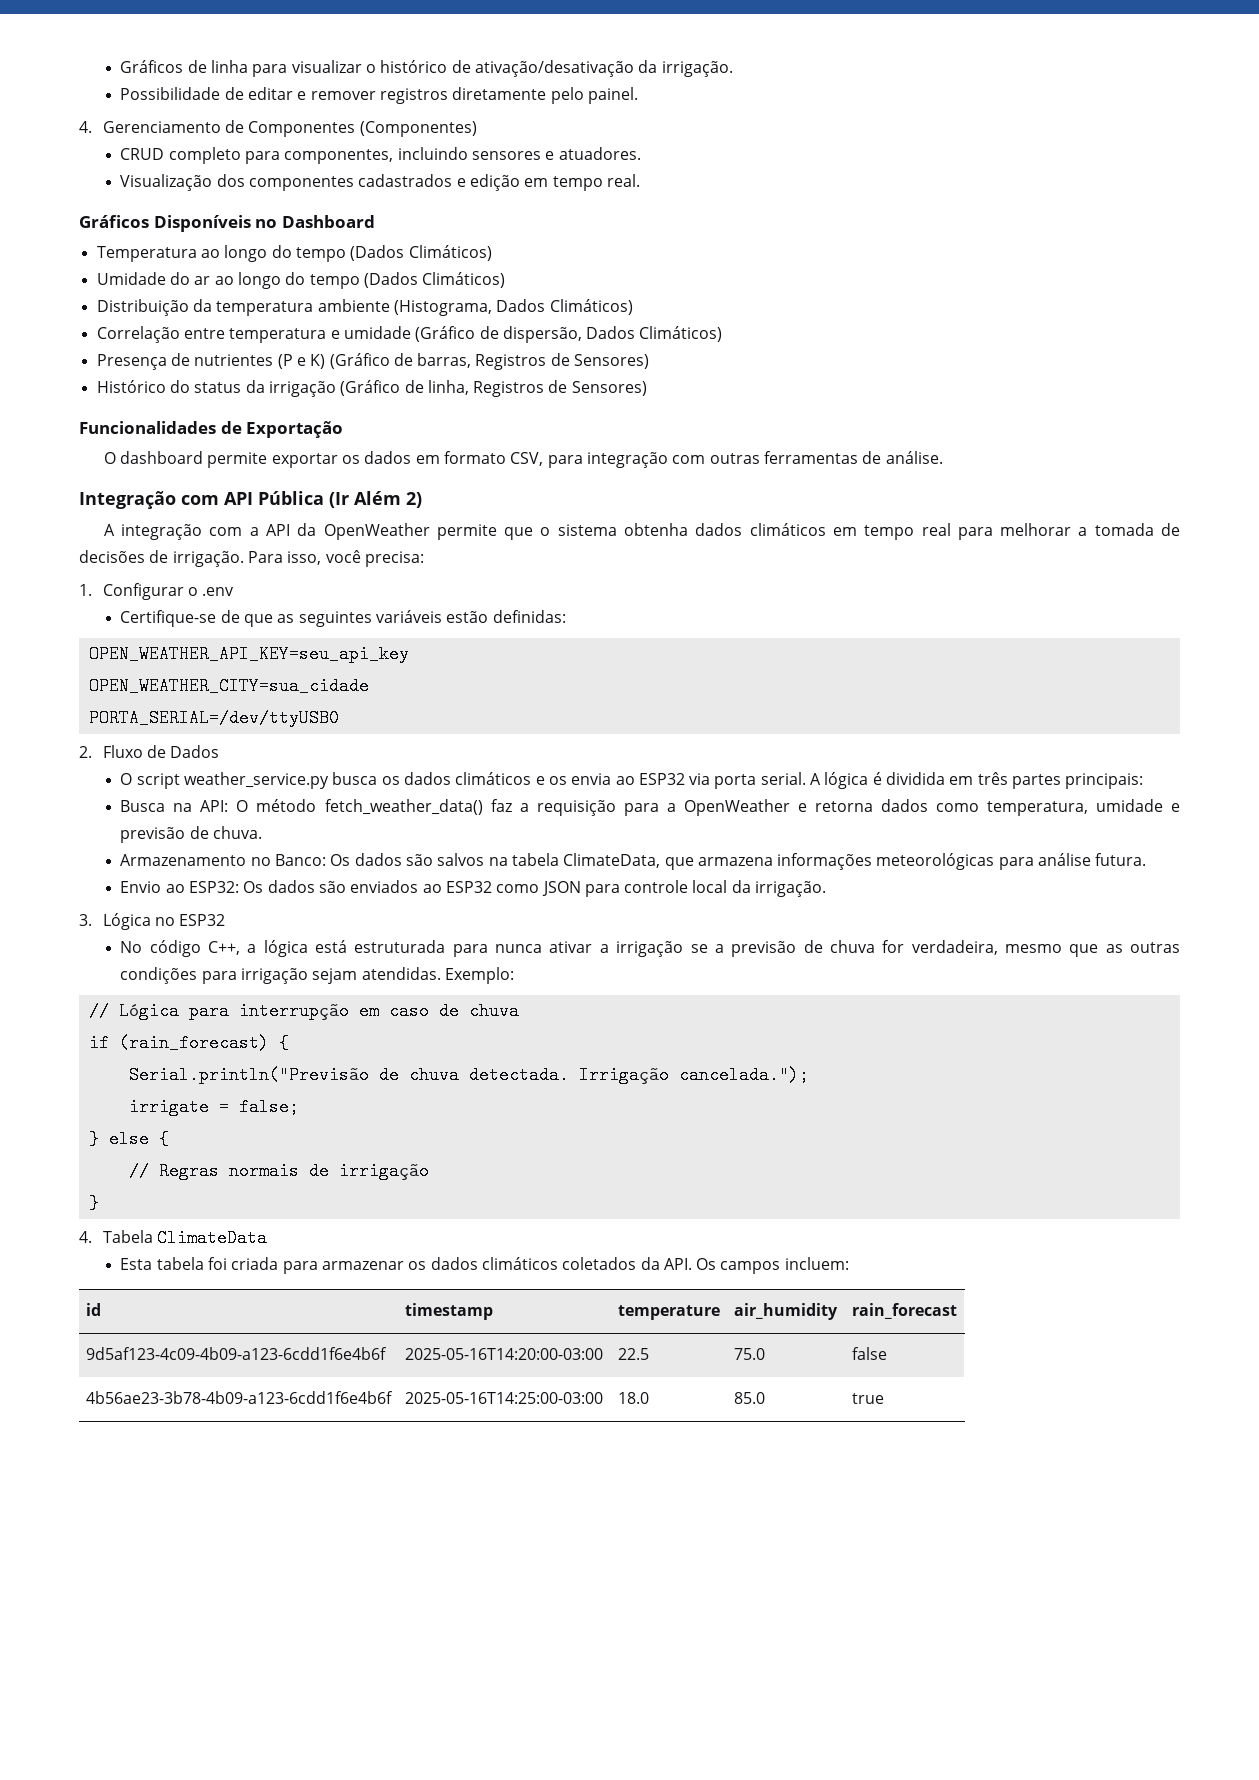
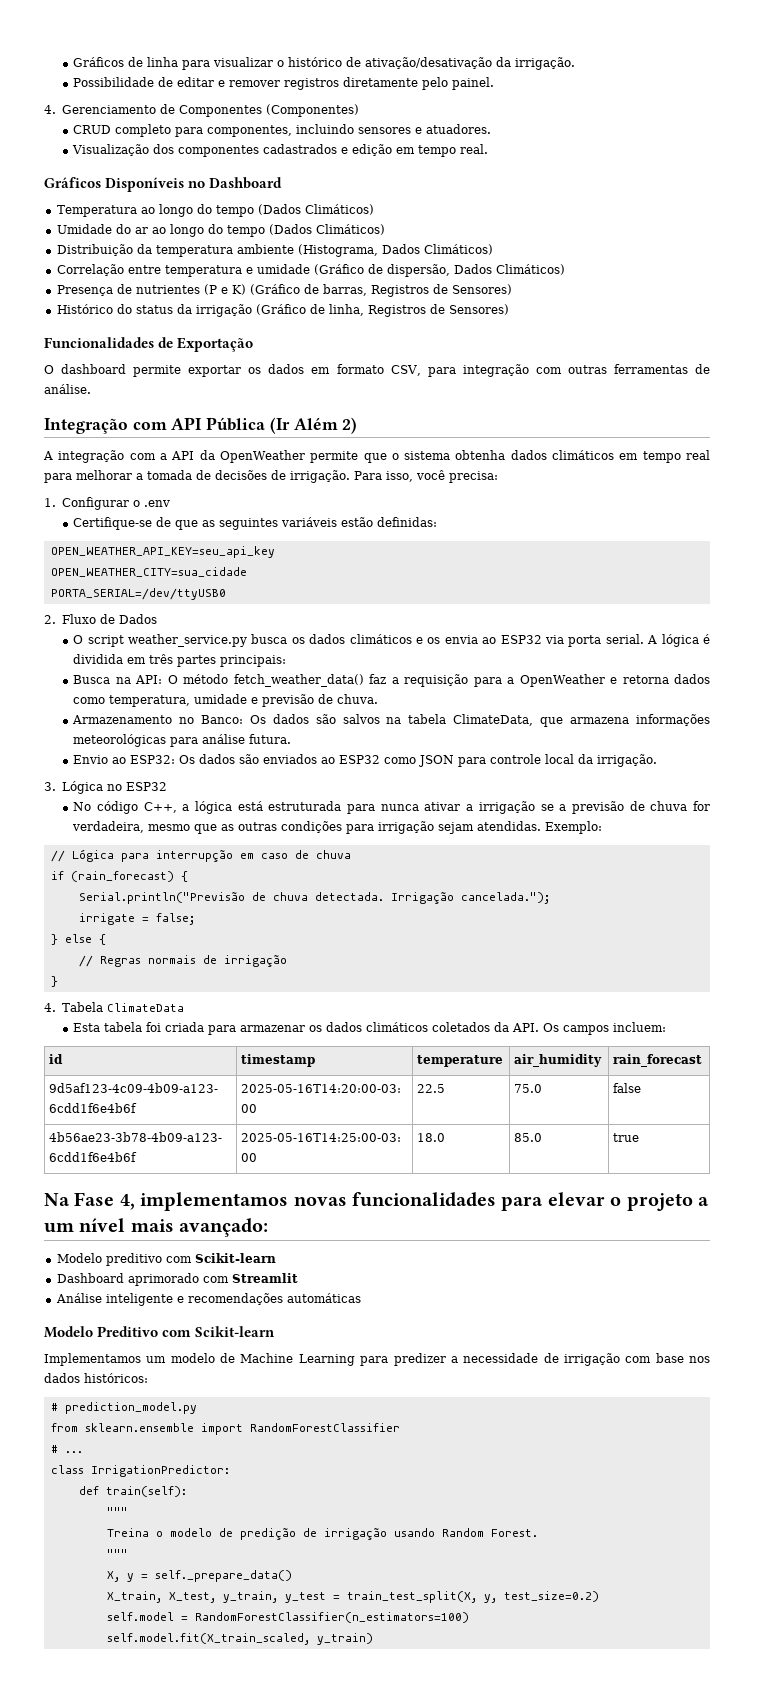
(884, 1398) none -> [44,1192,709,1211] [44,1218,269,1237] [56,1253,276,1266] [56,1273,298,1286] [55,1293,361,1306] [44,1326,276,1338] [44,1353,710,1366] [44,1373,148,1383] [50,1402,197,1414] [50,1423,400,1435] [50,1445,83,1453] [50,1465,230,1477] [78,1486,187,1497] [106,1507,128,1516] [106,1528,538,1540] [106,1549,128,1558] [106,1570,292,1582] [106,1591,599,1603] [106,1612,469,1623] [106,1633,373,1645] // Na Fase 4, implementamos novas funcionalidades para elevar o projeto a um nível mais avançado: // Modelo preditivo com Scikit-learn // Dashboard aprimorado com Streamlit // Análise inteligente e recomendações automáticas // Modelo Preditivo com Scikit-learn // Implementamos um modelo de Machine Learning para predizer a necessidade de irrigação com base nos dados históricos: // # prediction_model.py // from sklearn.ensemble import RandomForestClassifier // # ... // class IrrigationPredictor: // def train(self): // """ // Treina o modelo de predição de irrigação usando Random Forest. // """ // X, y = self._prepare_data() // X_train, X_test, y_train, y_test = train_test_split(X, y, test_size=0.2) // self.model = RandomForestClassifier(n_estimators=100) // self.model.fit(X_train_scaled, y_train)

